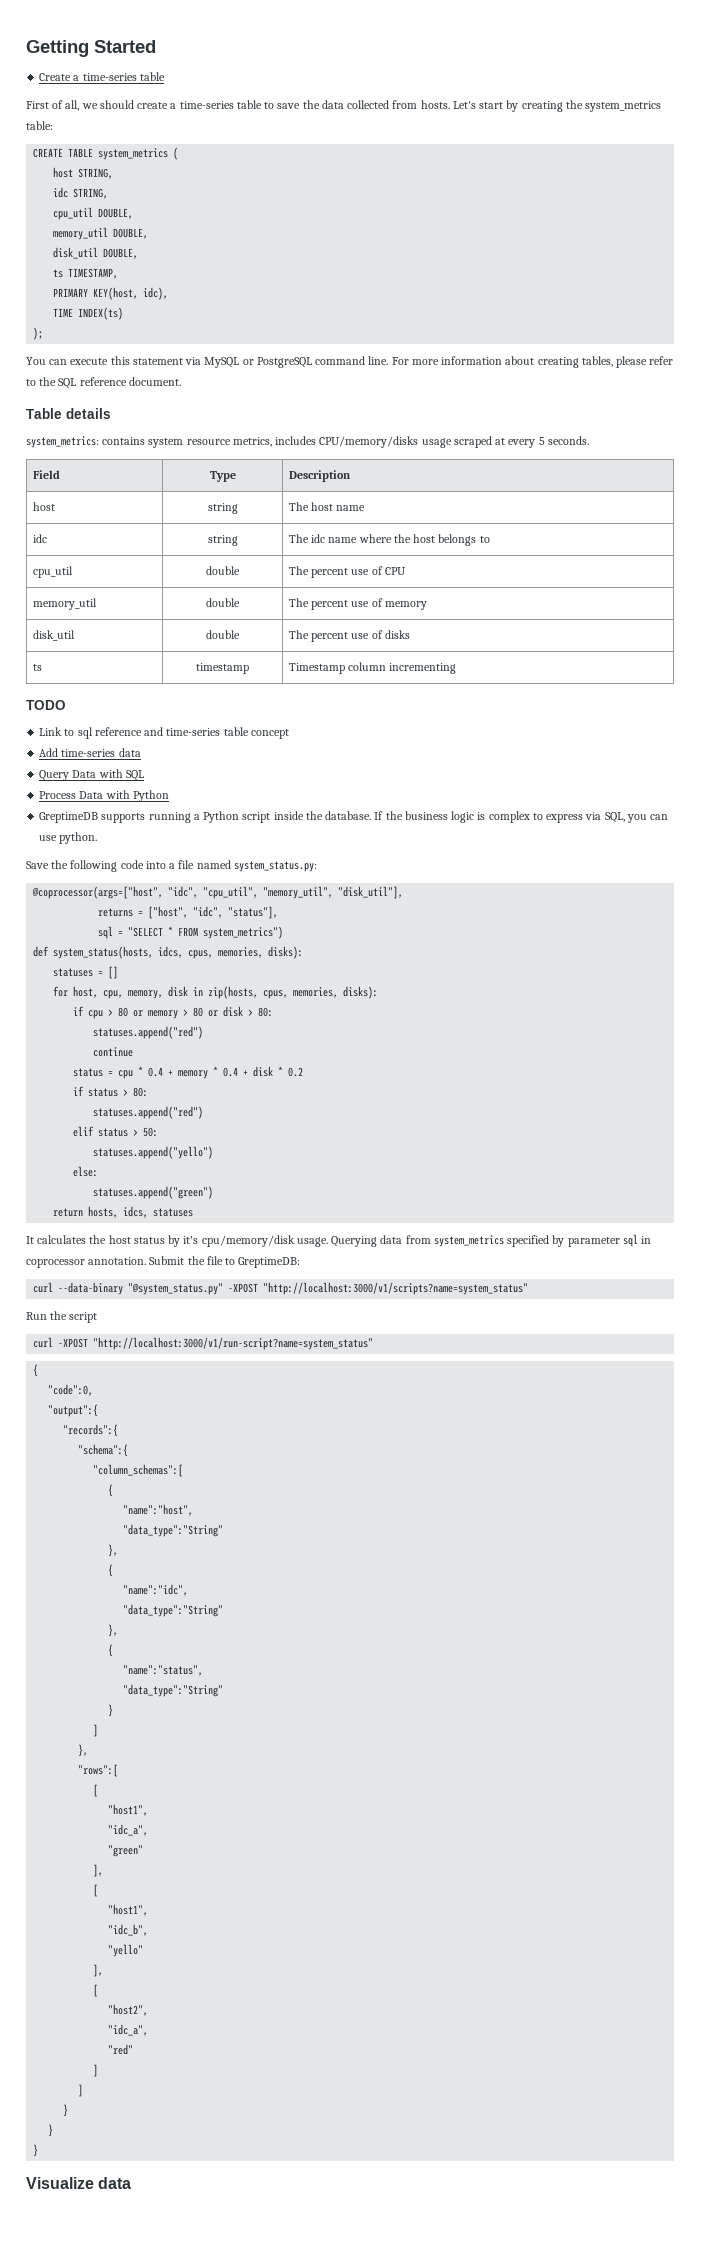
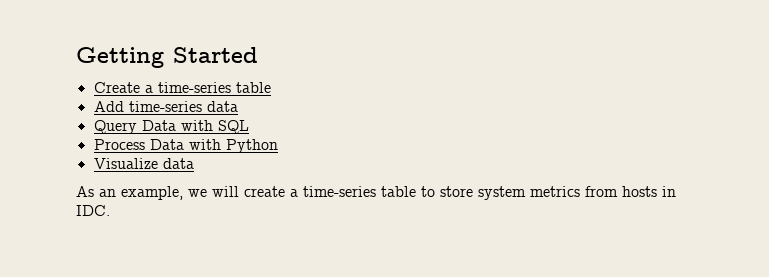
[26,100,662,112] [26,121,53,130] [33,147,179,160] [53,167,114,179] [53,187,109,199] [53,207,134,220] [53,227,149,240] [53,247,139,259] [53,268,119,279] [53,287,169,300] [53,307,124,320] [33,327,44,340] [26,356,674,368] [26,377,181,389] [26,408,111,419] [26,436,589,448] [32,470,60,479] [209,471,236,482] [288,470,351,482] [32,502,55,511] [207,503,238,514] [288,502,366,511] [32,534,47,543] [207,535,238,546] [288,534,490,546] [32,566,73,578] [206,566,240,575] [288,566,406,578] [32,598,97,610] [206,598,240,607] [288,598,427,610] [32,630,75,641] [206,630,240,639] [288,630,410,642] [32,664,42,671] [196,663,249,674] [288,662,457,674] [26,700,66,710] [39,727,289,739] // First of all, we should create a time-series table to save the data collected from hosts. Let's start by creating the system_metrics table: // CREATE TABLE system_metrics ( // host STRING, // idc STRING, // cpu_util DOUBLE, // memory_util DOUBLE, // disk_util DOUBLE, // ts TIMESTAMP, // PRIMARY KEY(host, idc), // TIME INDEX(ts) // ); // You can execute this statement via MySQL or PostgreSQL command line. For more information about creating tables, please refer to the SQL reference document. // Table details // system_metrics: contains system resource metrics, includes CPU/memory/disks usage scraped at every 5 seconds. // Field | Type | Description // host | string | The host name // idc | string | The idc name where the host belongs to // cpu_util | double | The percent use of CPU // memory_util | double | The percent use of memory // disk_util | double | The percent use of disks // ts | timestamp | Timestamp column incrementing // TODO // Link to sql reference and time-series table concept -> (271, 87) none
[39,811,669,823] [39,832,98,844] [26,860,317,872] [32,886,404,899] [98,906,279,919] [98,926,284,939] [33,946,304,959] [53,966,119,979] [53,986,379,999] [73,1006,274,1019] [93,1026,204,1039] [93,1047,134,1057] [73,1066,304,1079] [73,1086,149,1097] [93,1106,204,1119] [73,1126,159,1137] [93,1146,214,1159] [73,1166,99,1177] [93,1186,214,1199] [53,1206,194,1218] [26,1234,652,1247] [26,1256,301,1268] [33,1282,529,1295] [26,1311,98,1323] [33,1337,374,1350] [33,1364,39,1377] [48,1384,94,1396] [48,1404,99,1417] [63,1424,119,1437] [78,1444,129,1457] [93,1464,184,1477] [108,1484,114,1497] [123,1504,194,1516] [123,1524,224,1537] [108,1544,119,1557] [108,1564,114,1577] [123,1584,189,1596] [123,1604,224,1617] [108,1624,119,1637] [108,1644,114,1657] [123,1665,204,1676] [123,1684,224,1697] [108,1704,114,1717] [93,1724,99,1737] [78,1744,89,1757] [78,1764,119,1777] [93,1784,99,1797] [108,1804,149,1816] [108,1824,149,1836] [108,1845,144,1857] [93,1864,104,1877] [93,1884,99,1897] [108,1904,149,1916] [108,1924,149,1936] [108,1944,144,1957] [93,1964,104,1977] [93,1984,99,1997] [108,2004,149,2016] [108,2024,149,2036] [108,2044,134,2055] [93,2064,99,2077] [78,2084,84,2097] [63,2104,69,2117] [48,2124,54,2137] [33,2144,39,2157] [26,2177,132,2189] GreptimeDB supports running a Python script inside the database. If the business logic is complex to express via SQL, you can use python. // Save the following code into a file named system_status.py: // @coprocessor(args=["host", "idc", "cpu_util", "memory_util", "disk_util"], // returns = ["host", "idc", "status"], // sql = "SELECT * FROM system_metrics") // def system_status(hosts, idcs, cpus, memories, disks): // statuses = [] // for host, cpu, memory, disk in zip(hosts, cpus, memories, disks): // if cpu > 80 or memory > 80 or disk > 80: // statuses.append("red") // continue // status = cpu * 0.4 + memory * 0.4 + disk * 0.2 // if status > 80: // statuses.append("red") // elif status > 50: // statuses.append("yello") // else: // statuses.append("green") // return hosts, idcs, statuses // It calculates the host status by it's cpu/memory/disk usage. Querying data from system_metrics specified by parameter sql in coprocessor annotation. Submit the file to GreptimeDB: // curl --data-binary "@system_status.py" -XPOST "http://localhost:3000/v1/scripts?name=system_status" // Run the script // curl -XPOST "http://localhost:3000/v1/run-script?name=system_status" // { // "code":0, // "output":{ // "records":{ // "schema":{ // "column_schemas":[ // { // "name":"host", // "data_type":"String" // }, // { // "name":"idc", // "data_type":"String" // }, // { // "name":"status", // "data_type":"String" // } // ] // }, // "rows":[ // [ // "host1", // "idc_a", // "green" // ], // [ // "host1", // "idc_b", // "yello" // ], // [ // "host2", // "idc_a", // "red" // ] // ] // } // } // } // Visualize data -> [93,158,194,169] [76,186,676,200] [76,205,110,216] Visualize data // As an example, we will create a time-series table to store system metrics from hosts in IDC.

